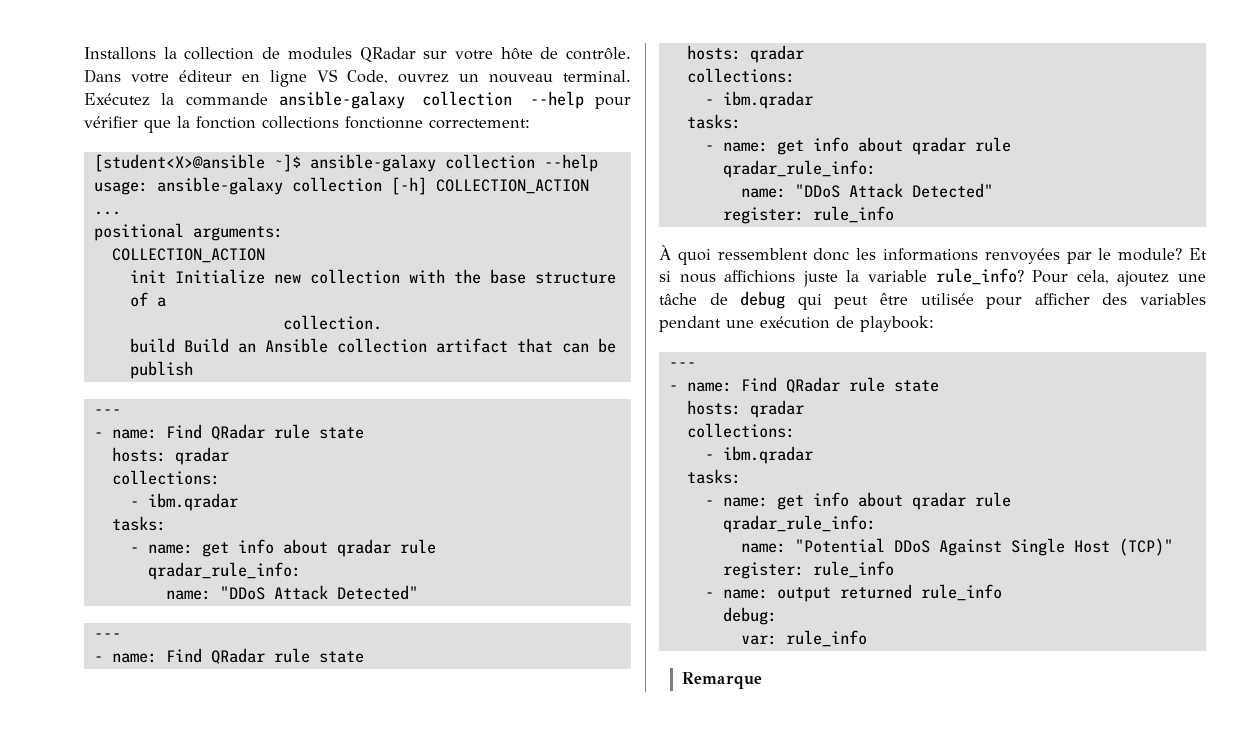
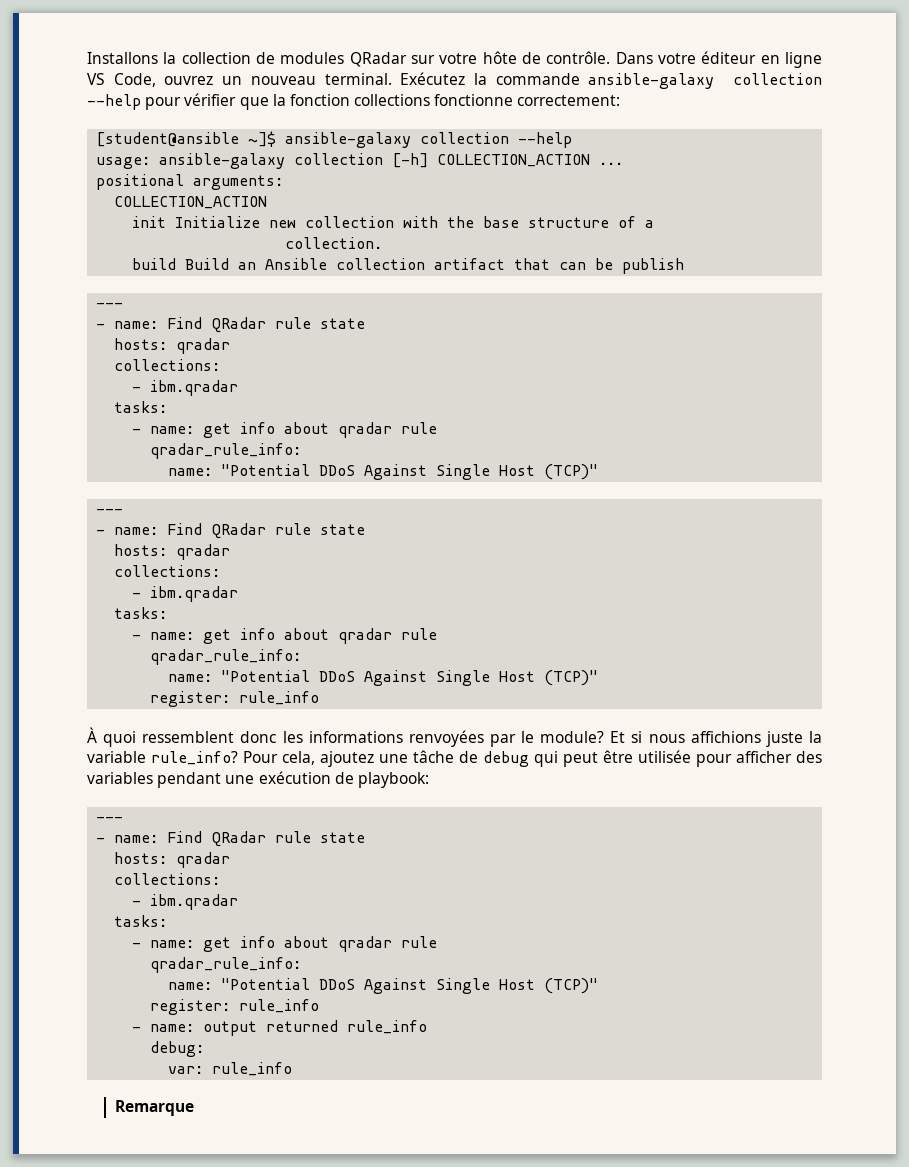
[93,154,265,172] [student<X>@ansible -> [96,132,240,147] [student@ansible
[219,585,418,600] "DDoS Attack Detected" -> [221,464,599,480] "Potential DDoS Against Single Host (TCP)"
[794,183,993,198] "DDoS Attack Detected" -> [221,670,599,686] "Potential DDoS Against Single Host (TCP)"

